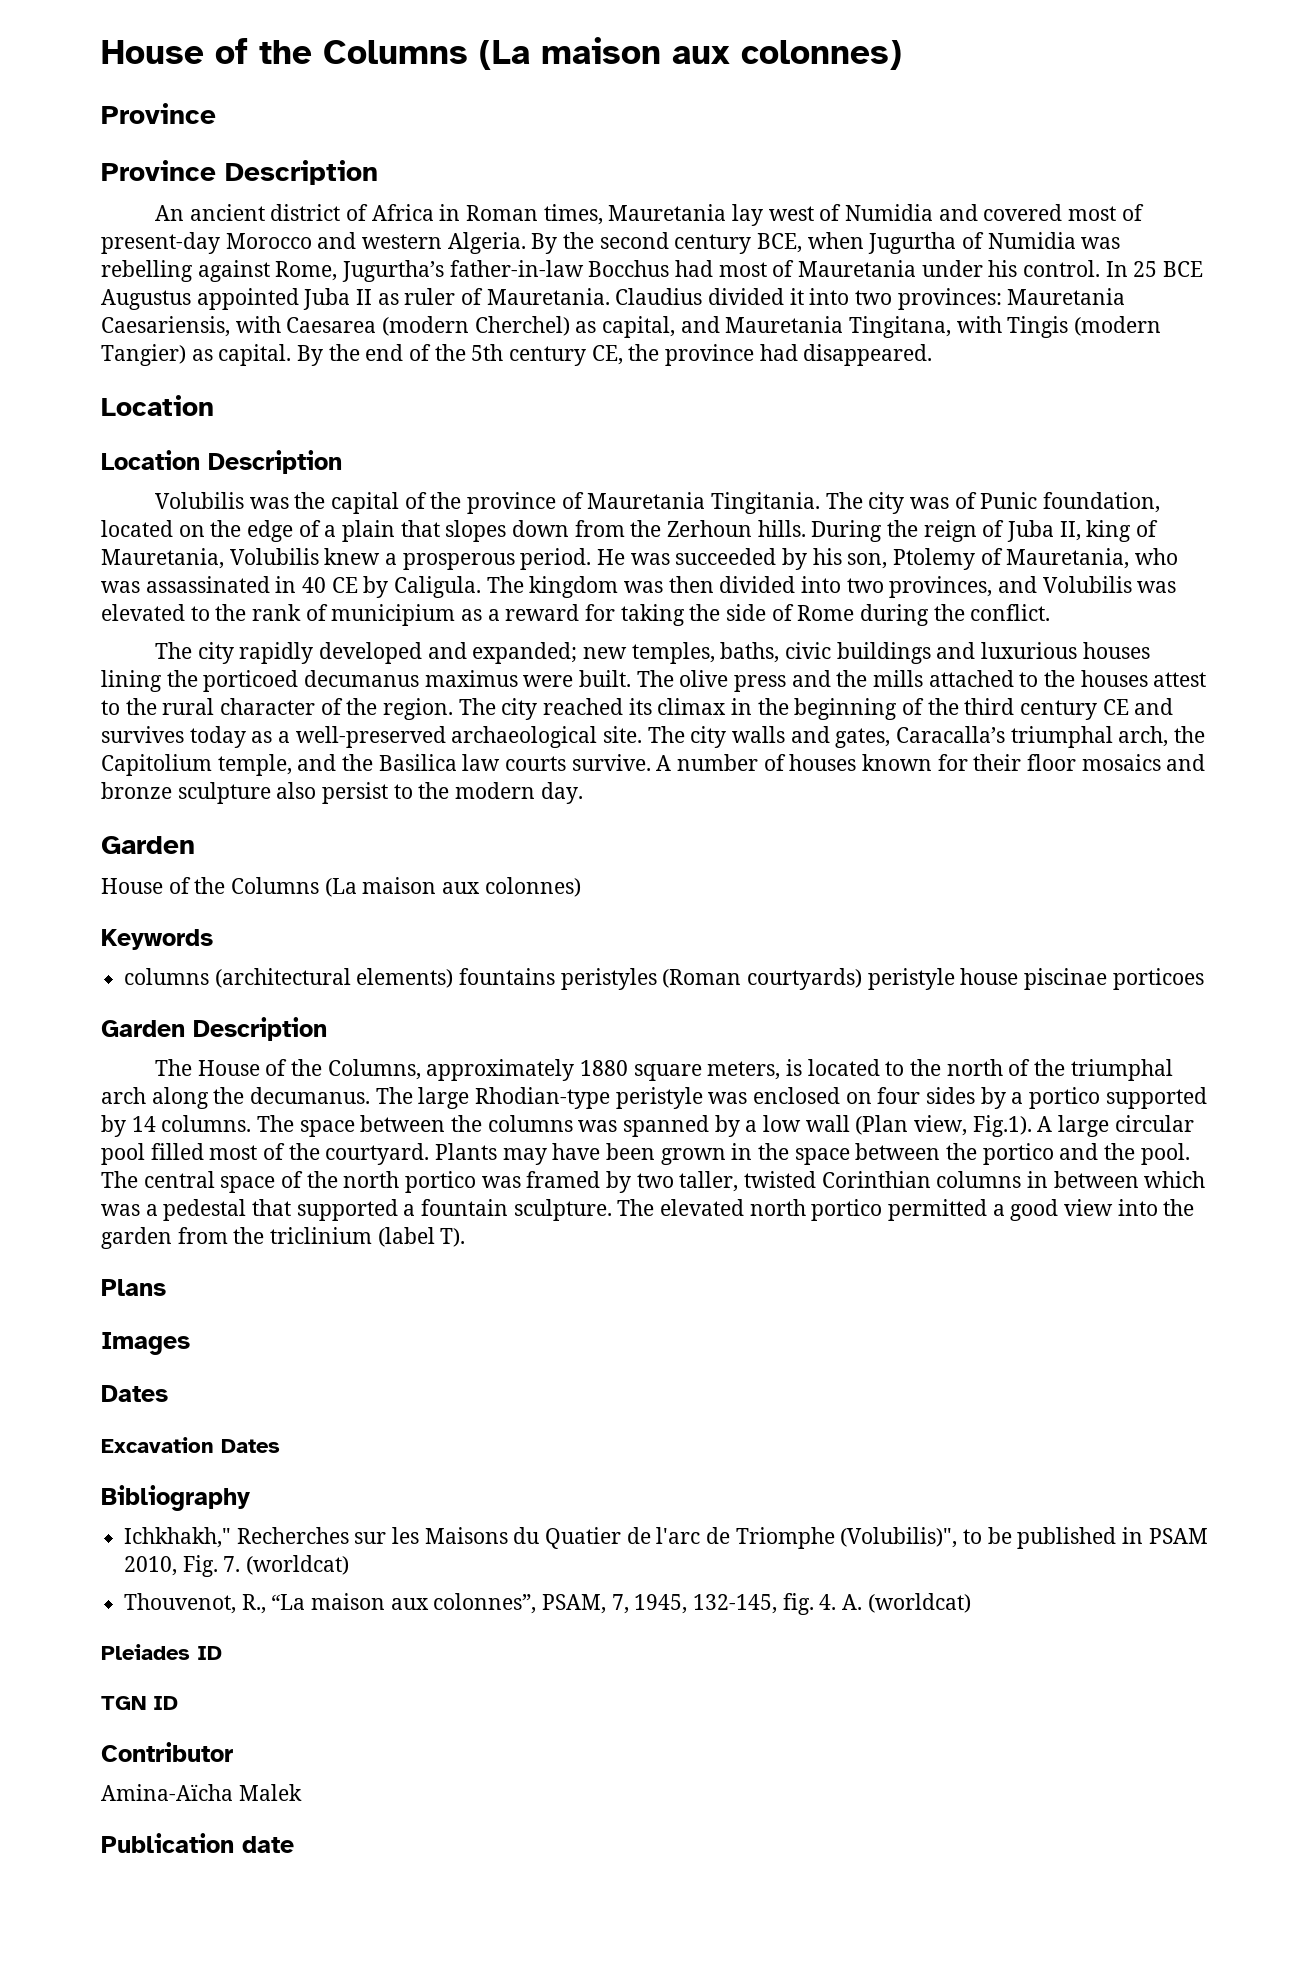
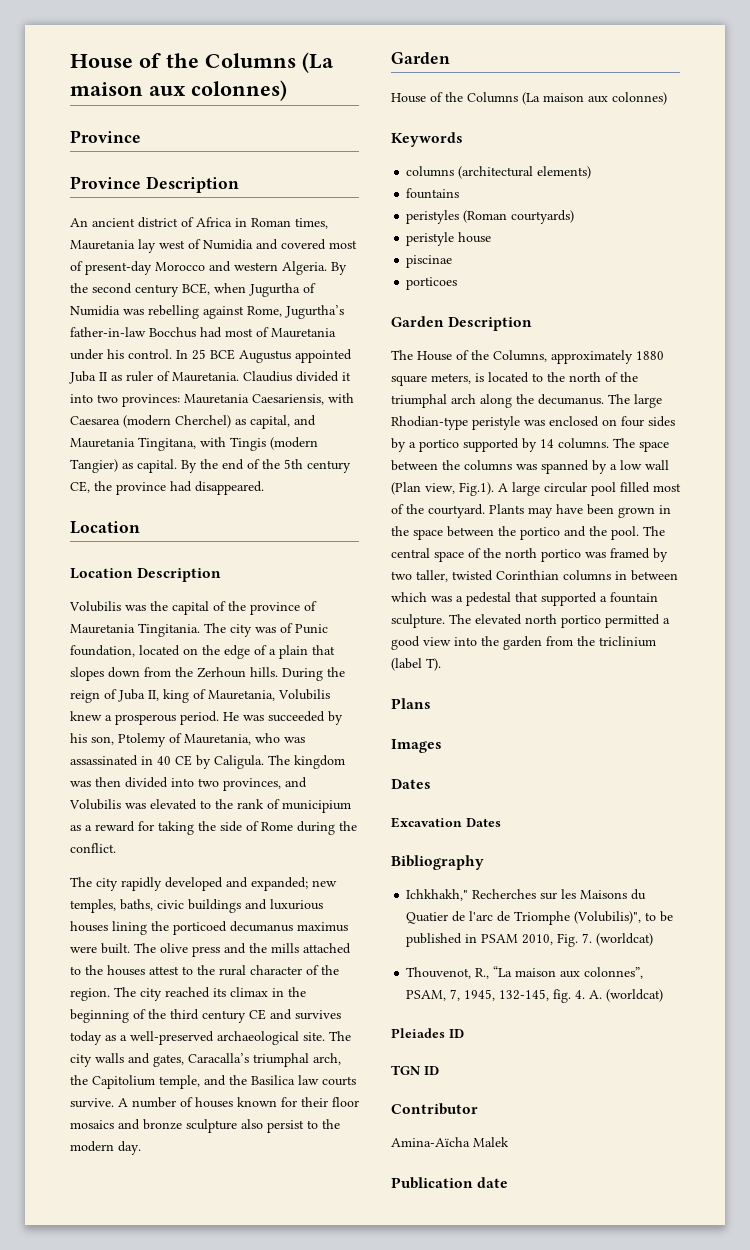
(454, 978) none -> (592, 172) //
(556, 976) none -> (460, 193) //
(863, 979) none -> (575, 217) //
(1019, 976) none -> (492, 237) //
(1108, 979) none -> (453, 261) //

